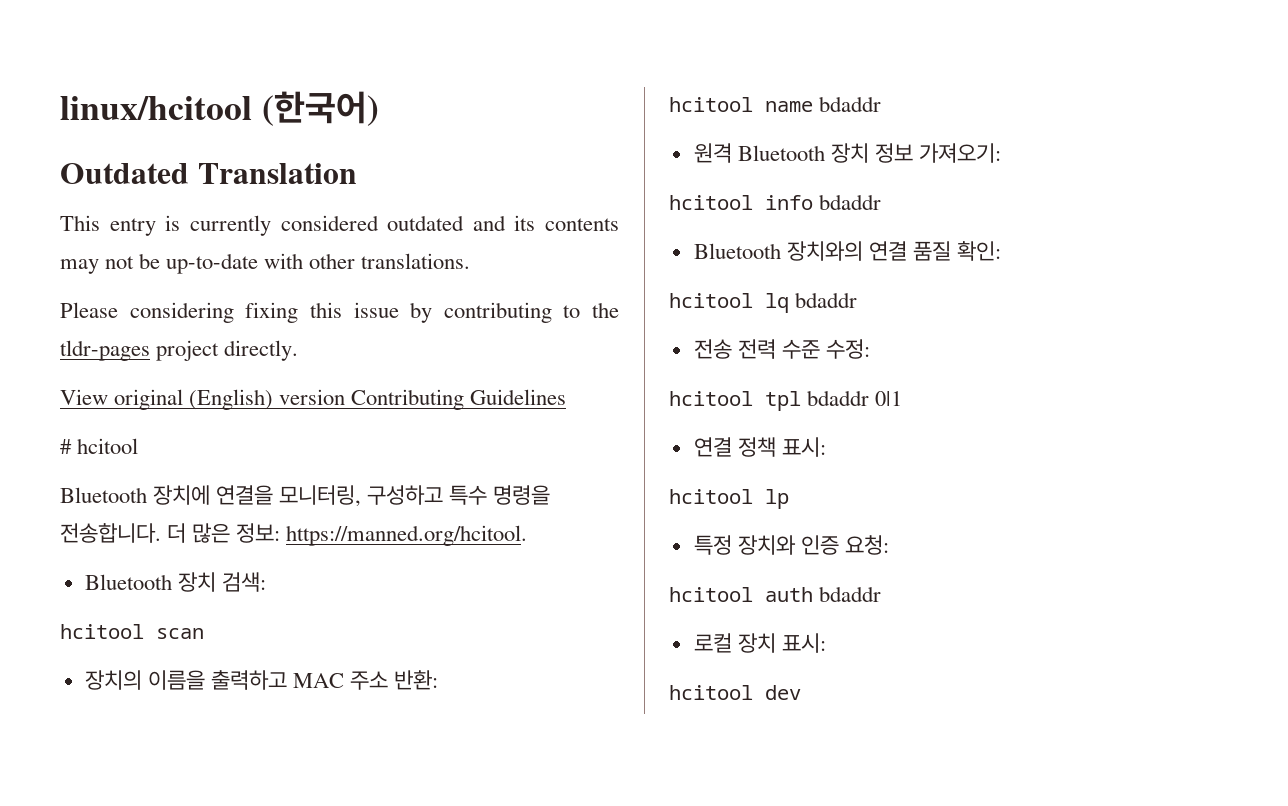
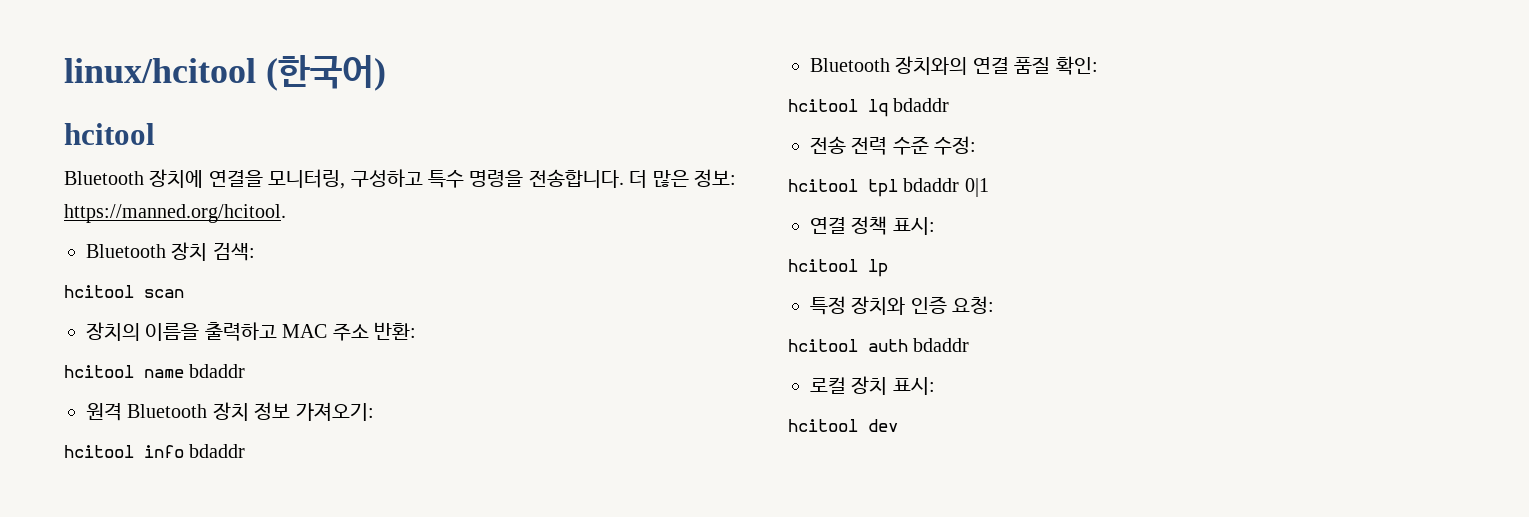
[60,163,357,184] [60,215,619,236] [60,253,471,274] [60,302,619,323] [60,340,299,361] [60,389,567,410] [60,439,72,454] Outdated Translation // This entry is currently considered outdated and its contents may not be up-to-date with other translations. // Please considering fixing this issue by contributing to the tldr-pages project directly. // View original (English) version Contributing Guidelines // # -> (386, 73) none

